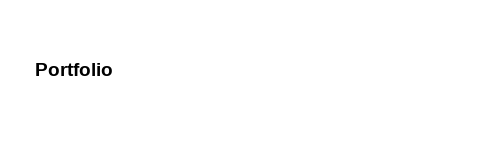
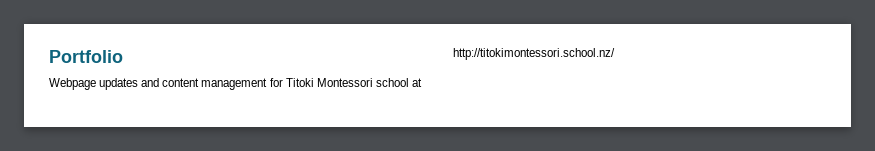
(113, 69) none -> [49,78,422,90] [453,48,615,60] // Webpage updates and content management for Titoki Montessori school at http://titokimontessori.school.nz/

